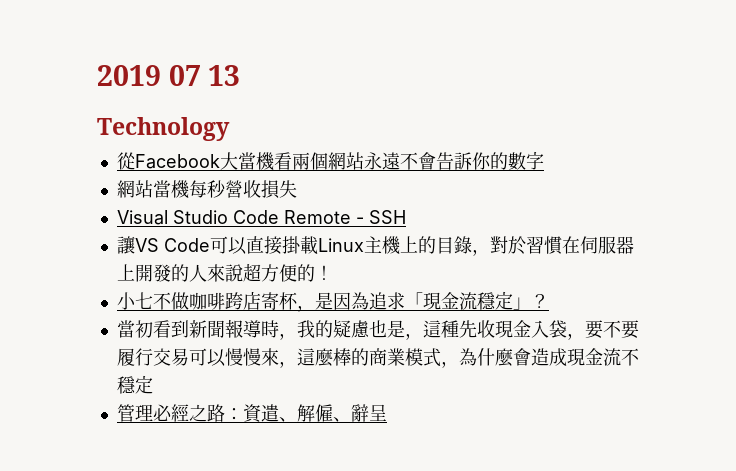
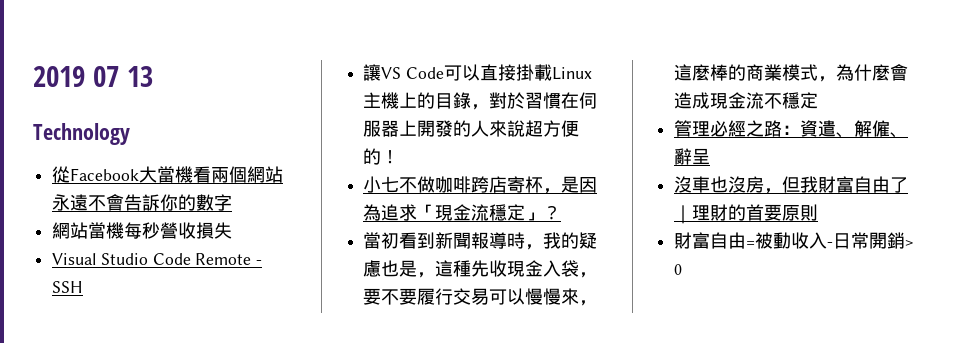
(387, 412) none -> [674,176,909,194] [674,204,819,224] [674,232,915,249] [674,264,683,275] // 沒車也沒房，但我財富自由了｜理財的首要原則 // 財富自由=被動收入-日常開銷> 0

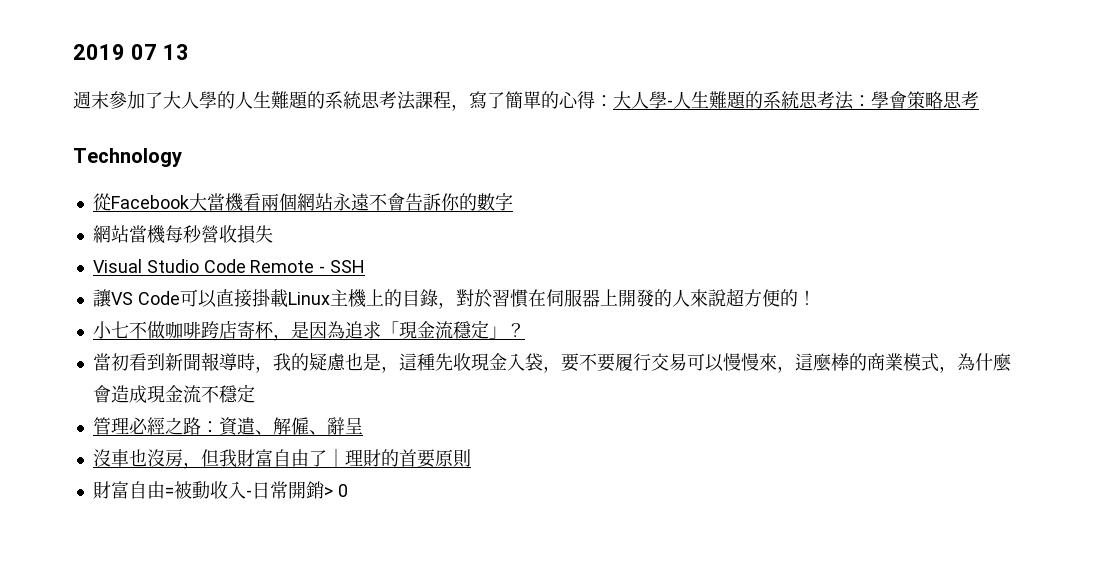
(153, 76) none -> [73,91,979,111] // 週末參加了大人學的人生難題的系統思考法課程，寫了簡單的心得：大人學-人生難題的系統思考法：學會策略思考

